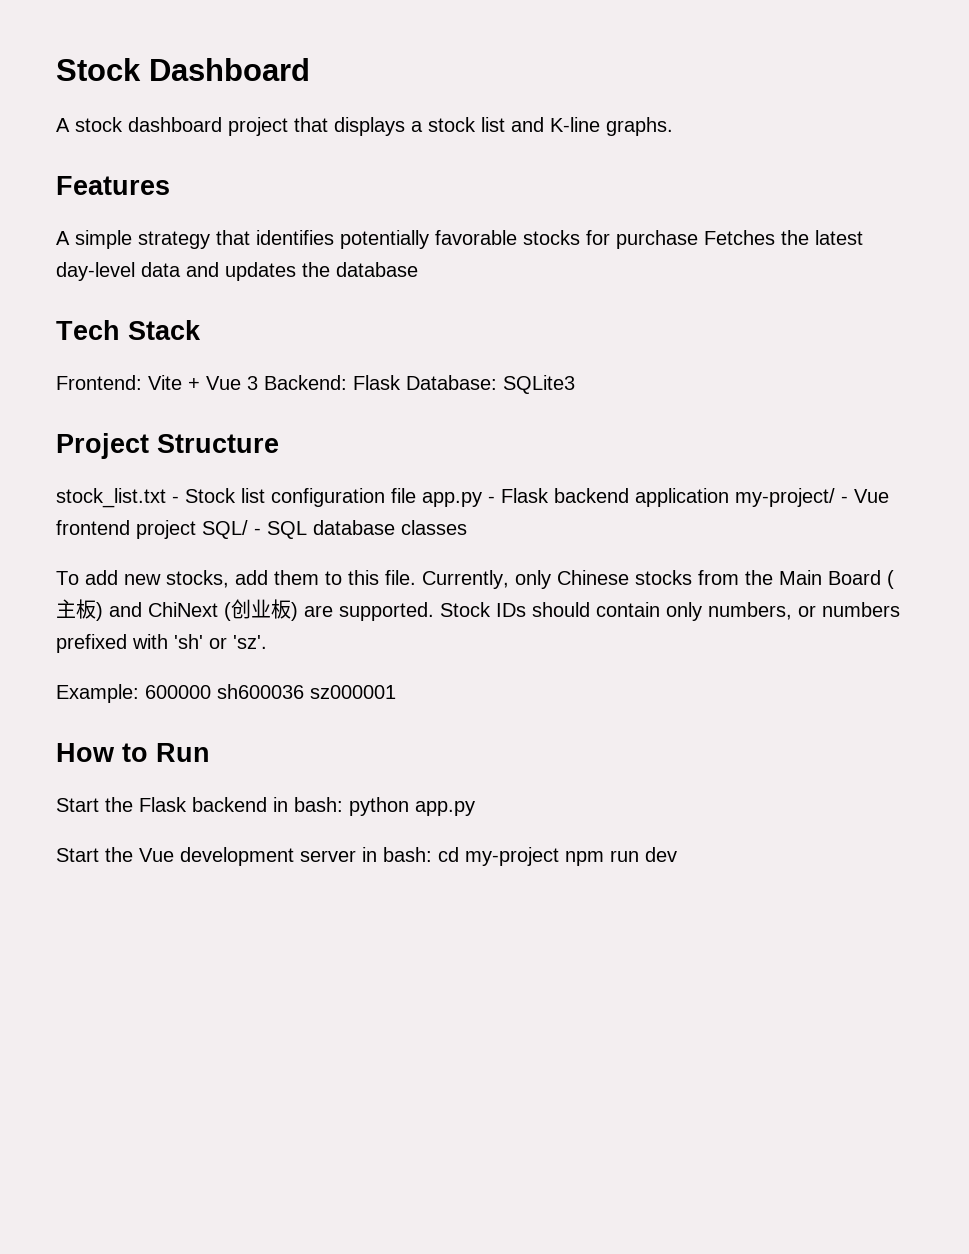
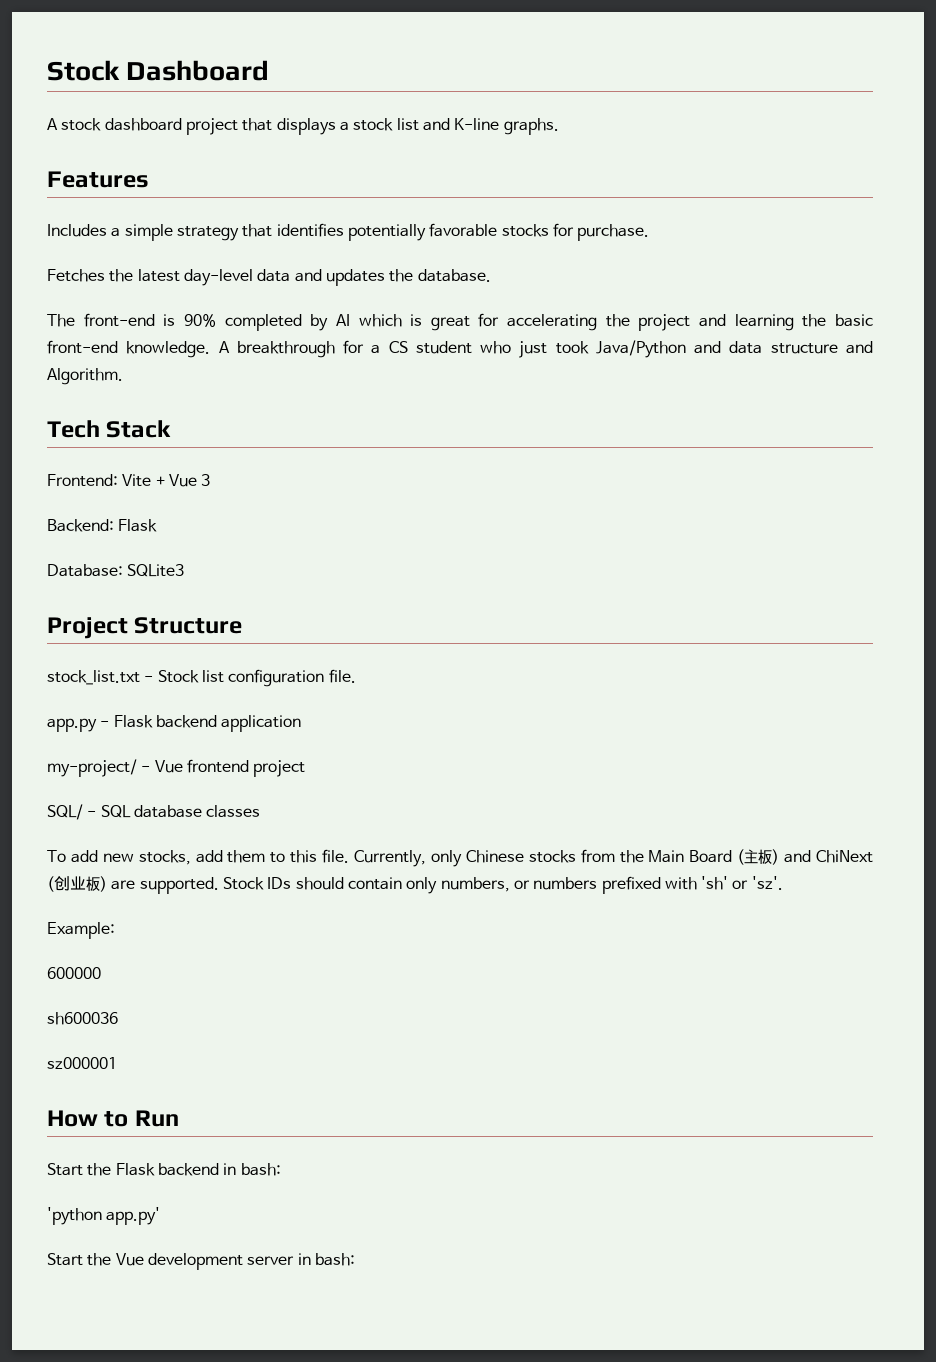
[56,231,70,245] A -> [47,224,121,237] Includes a
[616,230,698,249] purchase -> [577,224,650,241] purchase. //
[336,262,418,277] database -> [417,269,491,282] [47,313,873,331] [47,340,873,358] [47,368,123,385] database. // The front-end is 90% completed by AI which is great for accelerating the project and learning the basic front-end knowledge. A breakthrough for a CS student who just took Java/Python and data structure and Algorithm.
(258, 383) none -> (211, 480) //
(401, 382) none -> (158, 525) //
[391,488,416,503] file -> [328,669,356,683] file. //
(729, 497) none -> (302, 723) //
(196, 529) none -> (306, 768) //
(139, 693) none -> (115, 930) //
(211, 692) none -> (101, 973) //
(304, 691) none -> (118, 1018) //
[349,797,475,816] python app.py -> [47,1207,161,1225] // 'python app.py'
[438,847,677,866] cd my-project npm run dev -> (355, 1259) none

